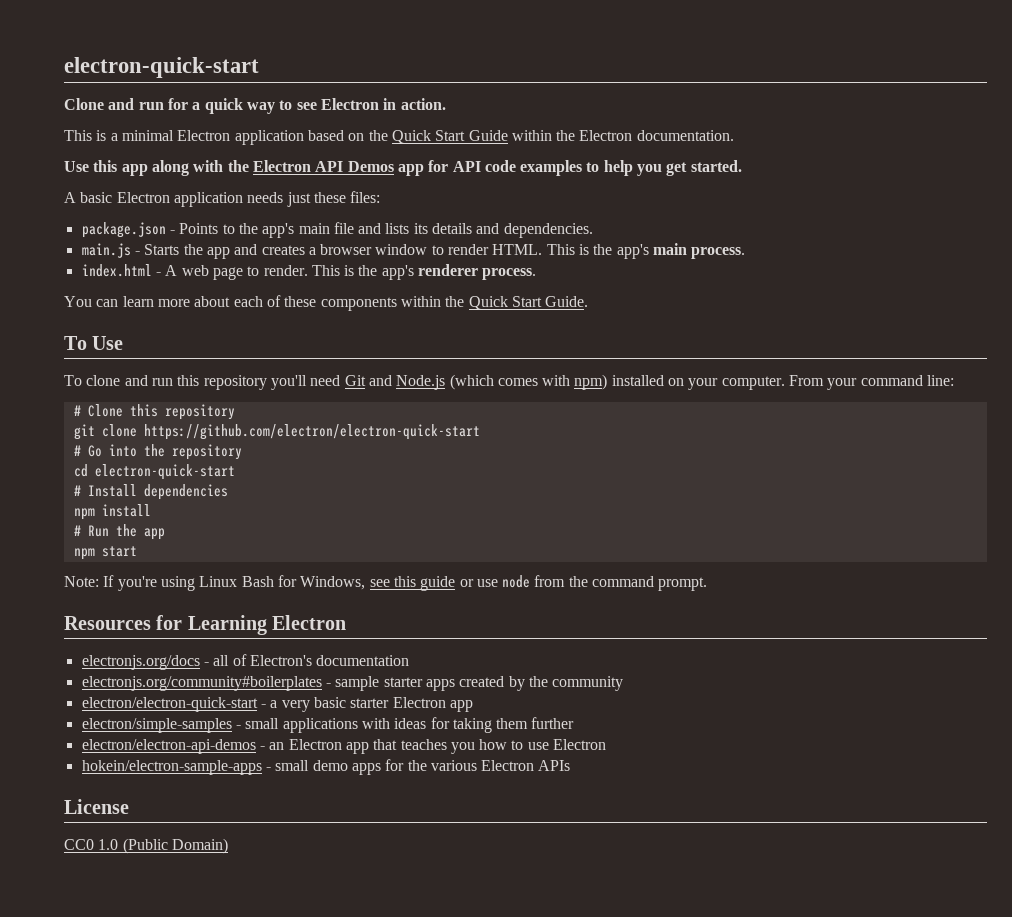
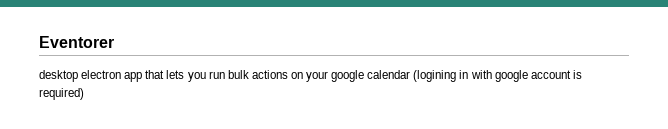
[64,57,259,78] [64,98,446,114] [64,130,734,145] [64,160,742,176] [64,191,381,207] [81,222,593,238] [81,243,746,259] [81,264,537,280] [64,295,589,311] [64,336,124,350] [64,374,955,390] [73,404,235,420] [73,424,480,440] [73,444,242,460] [73,464,235,480] [73,484,228,500] [73,504,151,520] [73,524,165,540] [73,546,137,560] [64,575,708,591] [64,615,347,635] [81,654,410,670] [81,676,624,691] [81,697,473,712] [81,717,575,733] [81,739,607,754] [81,759,571,775] [64,799,129,814] [64,838,228,854] electron-quick-start // Clone and run for a quick way to see Electron in action. // This is a minimal Electron application based on the Quick Start Guide within the Electron documentation. // Use this app along with the Electron API Demos app for API code examples to help you get started. // A basic Electron application needs just these files: // package.json - Points to the app's main file and lists its details and dependencies. // main.js - Starts the app and creates a browser window to render HTML. This is the app's main process. // index.html - A web page to render. This is the app's renderer process. // You can learn more about each of these components within the Quick Start Guide. // To Use // To clone and run this repository you'll need Git and Node.js (which comes with npm) installed on your computer. From your command line: // # Clone this repository // git clone https://github.com/electron/electron-quick-start // # Go into the repository // cd electron-quick-start // # Install dependencies // npm install // # Run the app // npm start // Note: If you're using Linux Bash for Windows, see this guide or use node from the command prompt. // Resources for Learning Electron // electronjs.org/docs - all of Electron's documentation // electronjs.org/community#boilerplates - sample starter apps created by the community // electron/electron-quick-start - a very basic starter Electron app // electron/simple-samples - small applications with ideas for taking them further // electron/electron-api-demos - an Electron app that teaches you how to use Electron // hokein/electron-sample-apps - small demo apps for the various Electron APIs // License // CC0 1.0 (Public Domain) -> [39,36,114,48] [39,70,582,82] [39,88,84,100] Eventorer // desktop electron app that lets you run bulk actions on your google calendar (logining in with google account is required)

